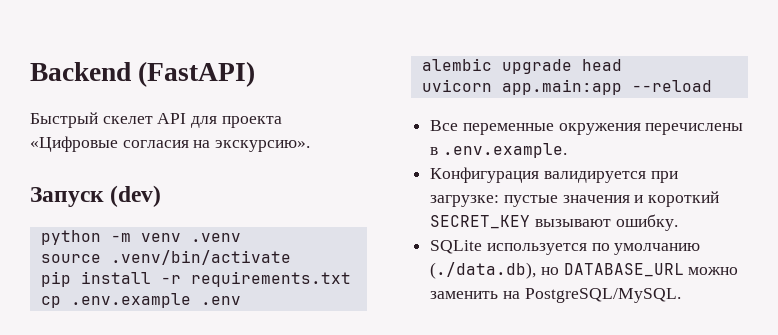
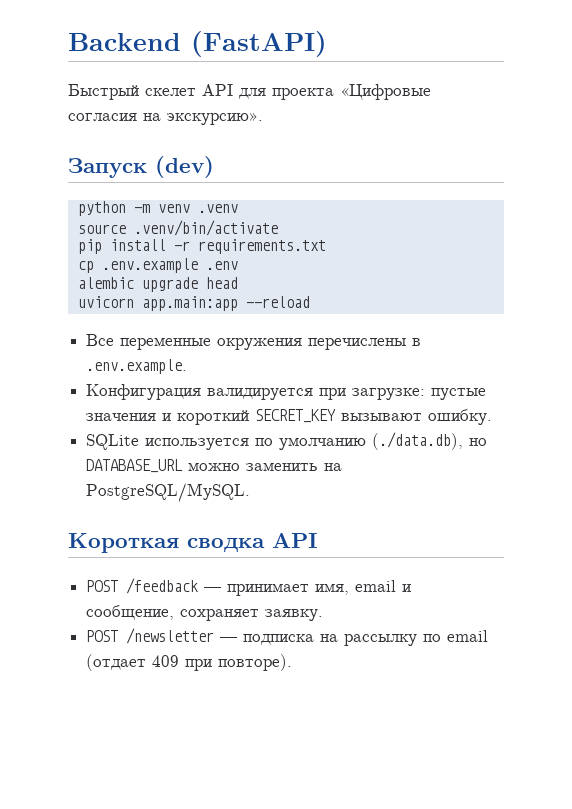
(681, 295) none -> [68,533,318,553] [86,578,412,596] [86,605,324,621] [86,628,489,646] [86,654,293,671] // Короткая сводка API // POST /feedback — принимает имя, email и сообщение, сохраняет заявку. // POST /newsletter — подписка на рассылку по email (отдает 409 при повторе).

